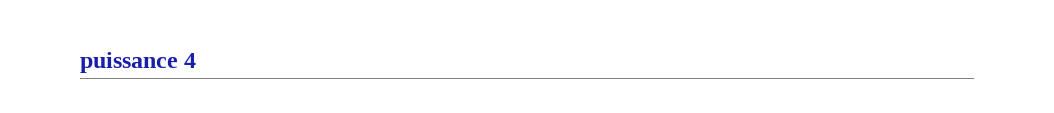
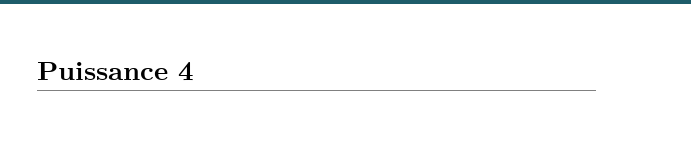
[80,52,178,73] puissance -> [37,62,168,80] Puissance

